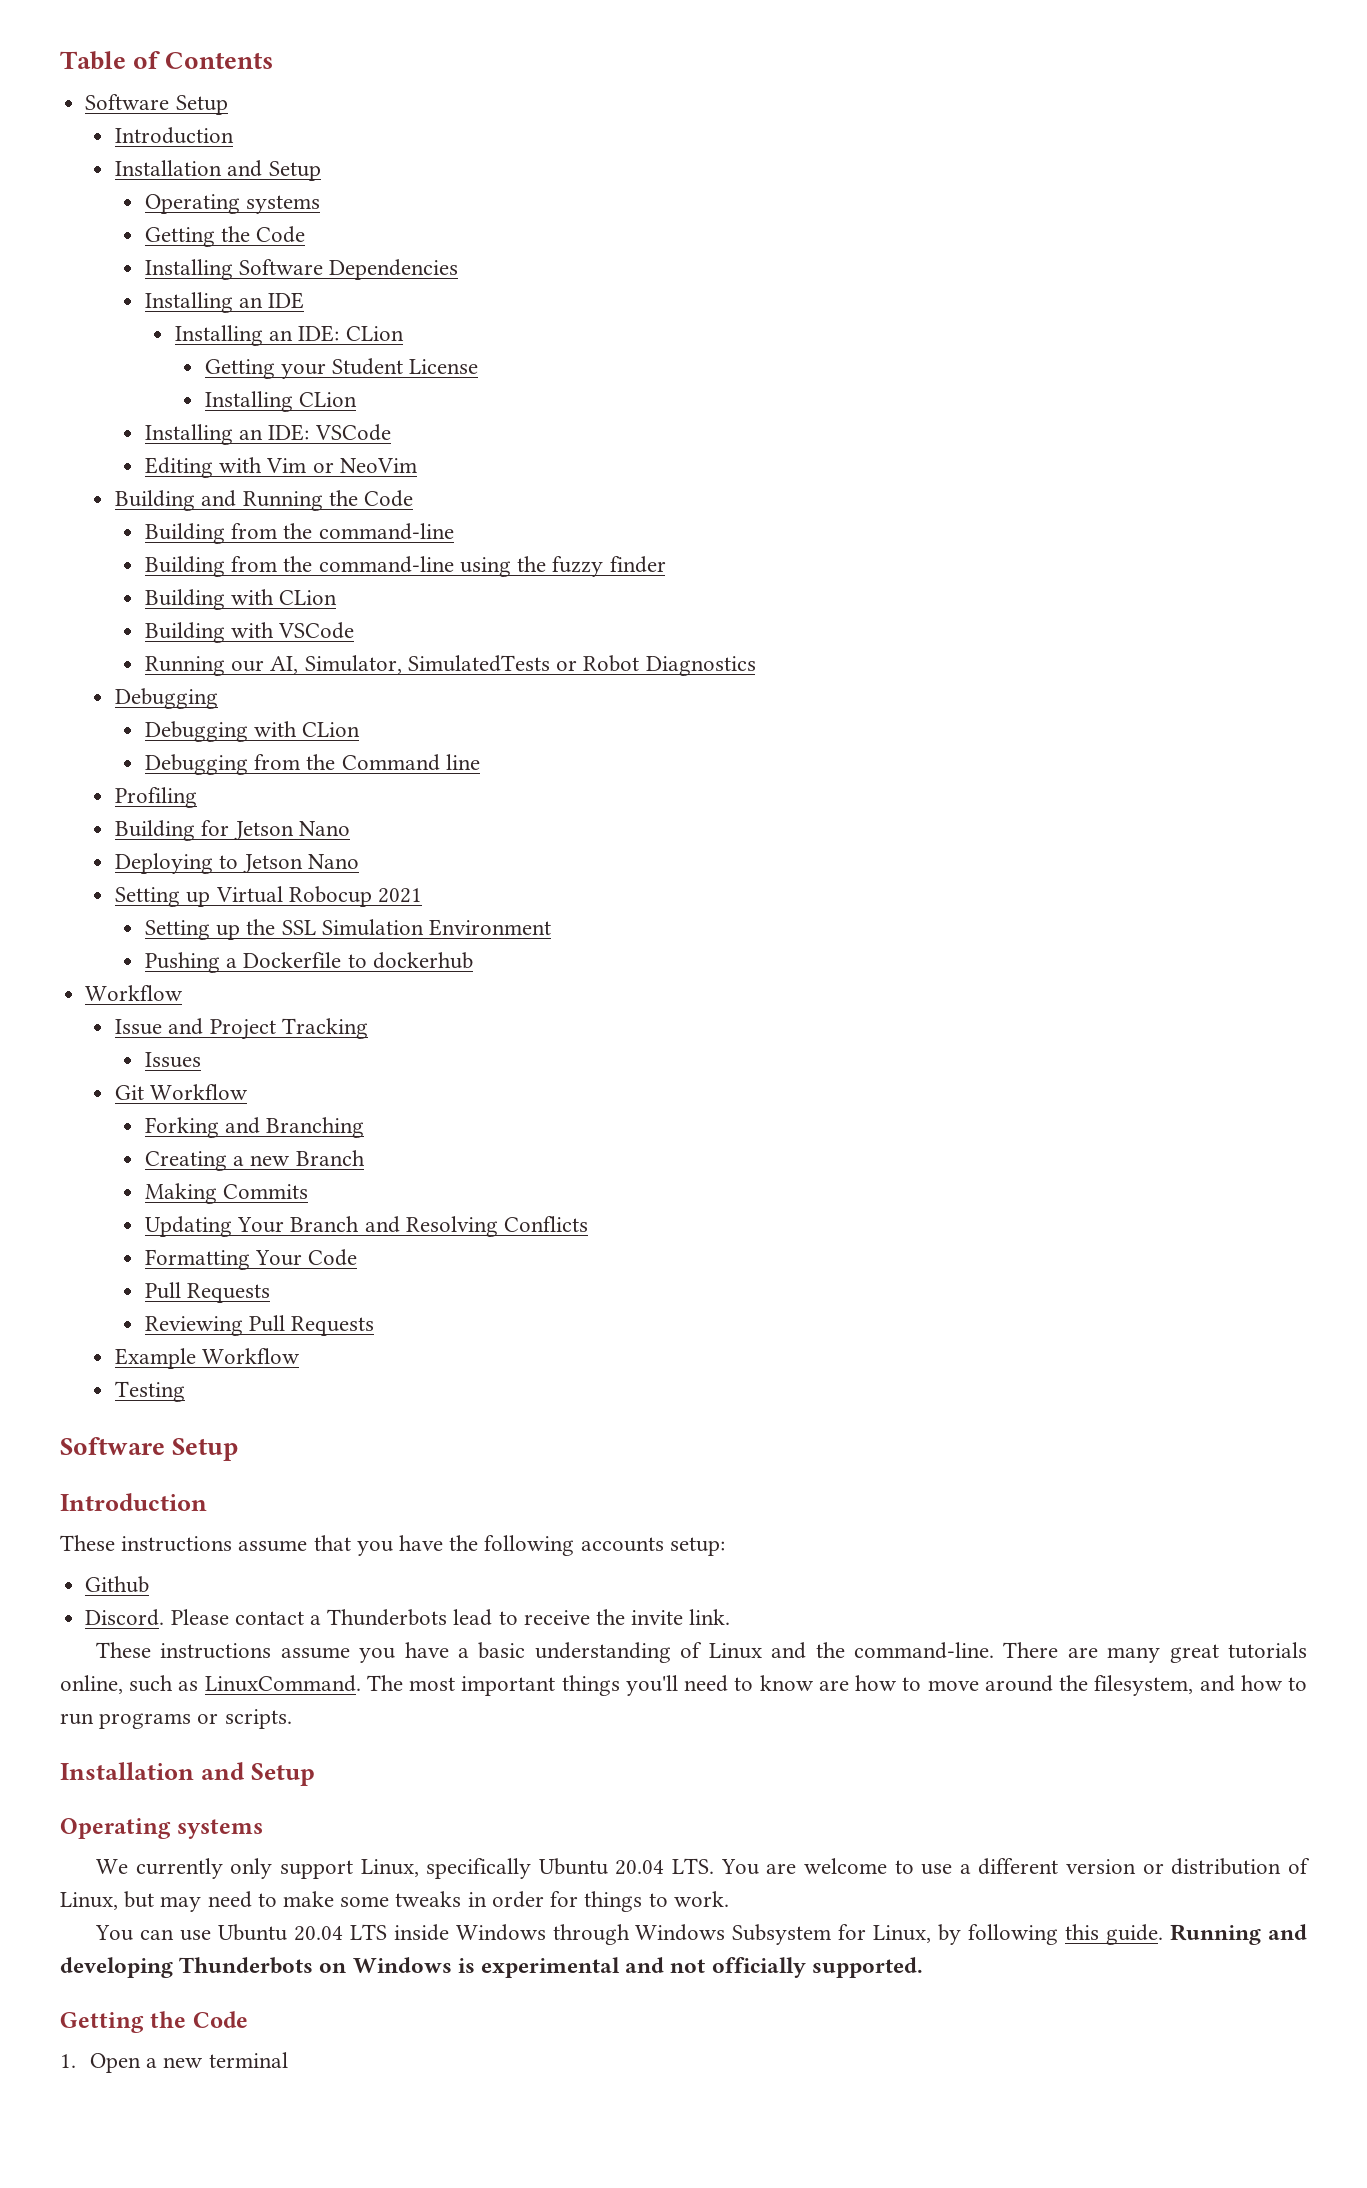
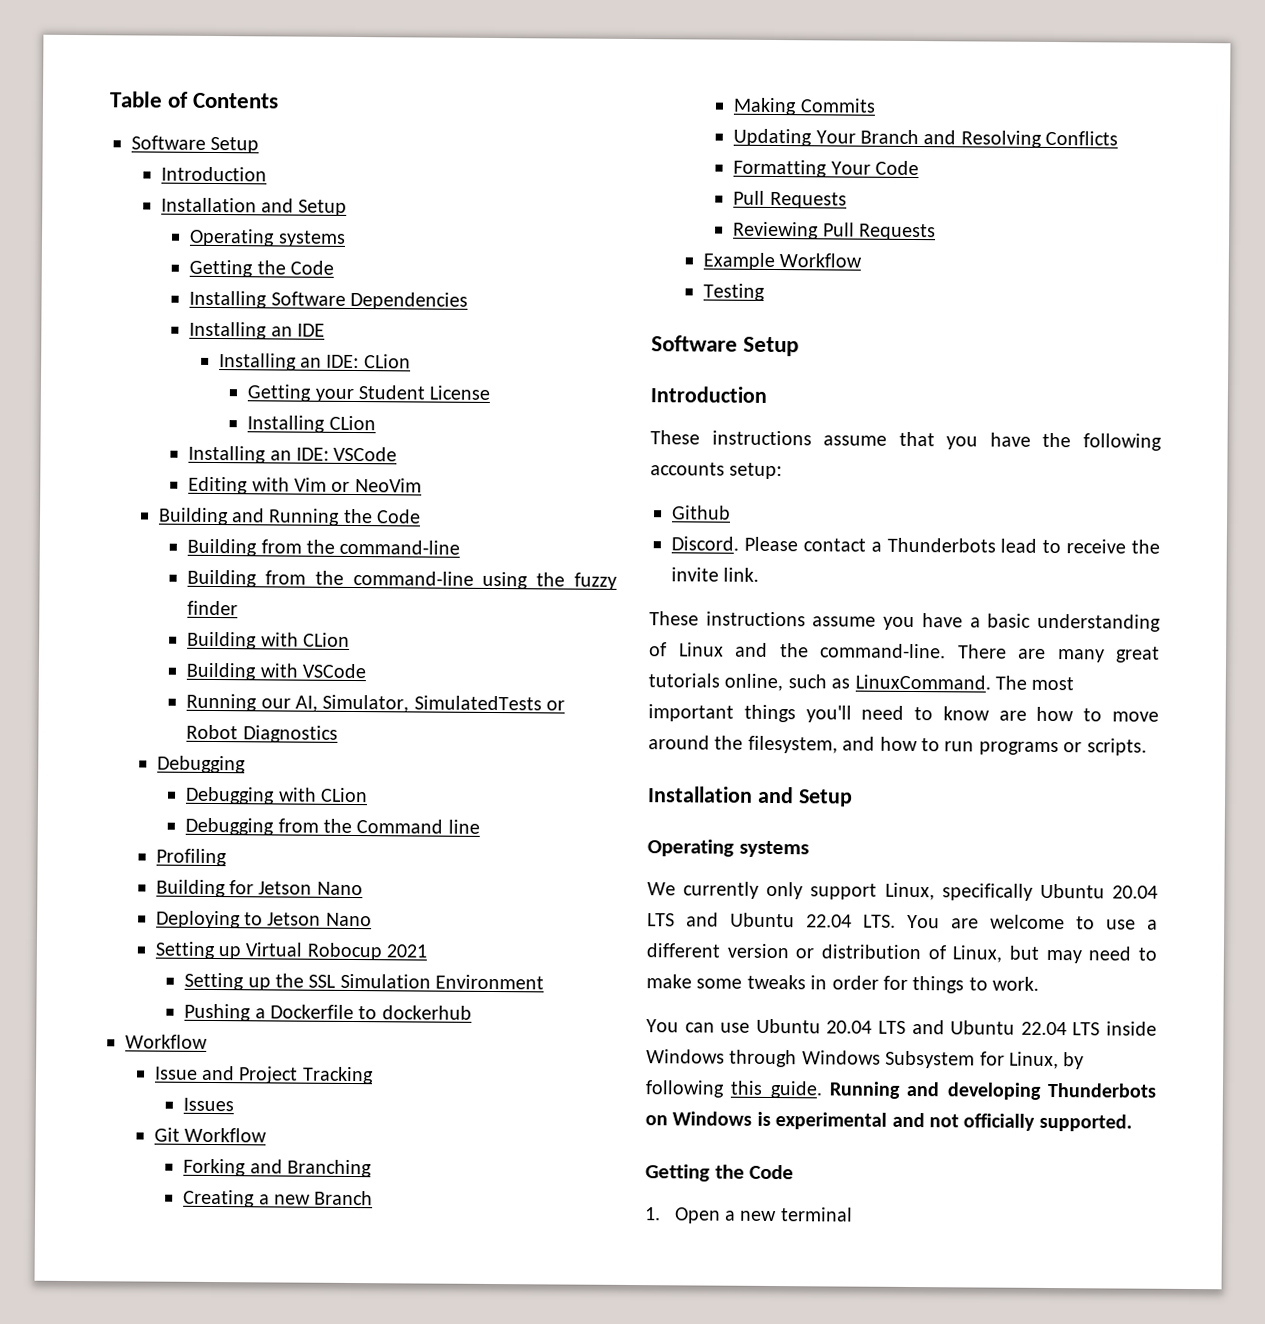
(665, 1867) none -> [647,912,852,928] LTS and Ubuntu 22.04
(387, 1932) none -> [911,1020,1101,1036] and Ubuntu 22.04 LTS

